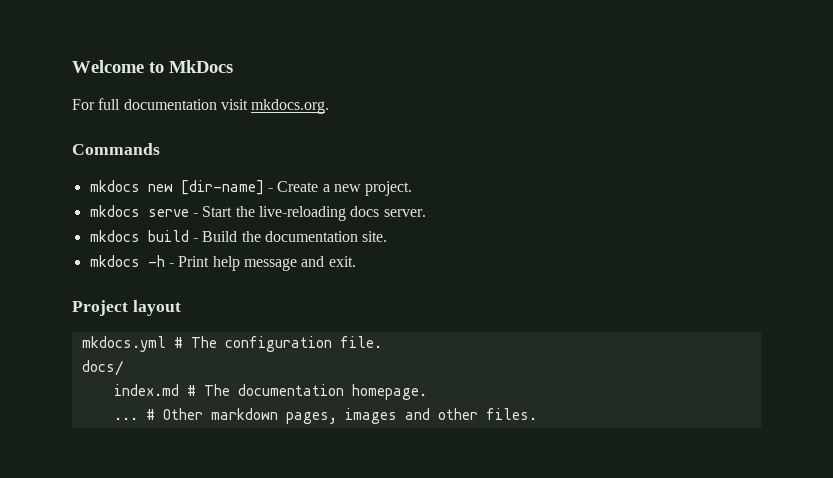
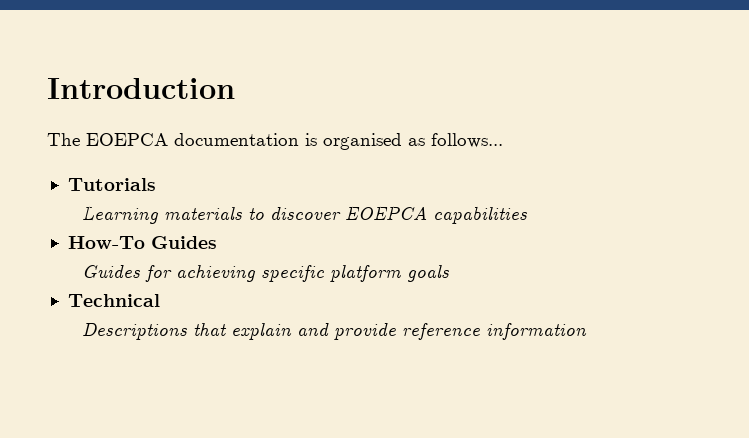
[72,60,233,73] [72,98,330,114] [72,143,160,155] [89,180,413,196] [89,205,426,221] [89,230,388,242] [89,255,356,271] [72,300,181,316] [81,336,382,352] [81,360,123,376] [113,384,427,400] [113,408,537,424] Welcome to MkDocs // For full documentation visit mkdocs.org. // Commands // mkdocs new [dir-name] - Create a new project. // mkdocs serve - Start the live-reloading docs server. // mkdocs build - Build the documentation site. // mkdocs -h - Print help message and exit. // Project layout // mkdocs.yml # The configuration file. // docs/ // index.md # The documentation homepage. // ... # Other markdown pages, images and other files. -> [47,78,235,99] [47,133,503,150] [67,178,156,191] [81,206,527,224] [67,236,217,249] [81,265,449,282] [67,294,160,307] [81,323,587,340] Introduction // The EOEPCA documentation is organised as follows... // Tutorials // Learning materials to discover EOEPCA capabilities // How-To Guides // Guides for achieving specific platform goals // Technical // Descriptions that explain and provide reference information

